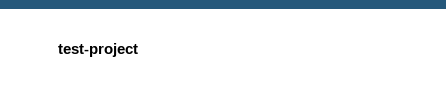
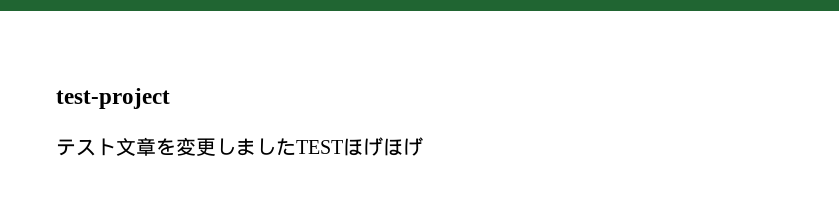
(138, 50) none -> [56,137,423,156] // テスト文章を変更しましたTESTほげほげ

